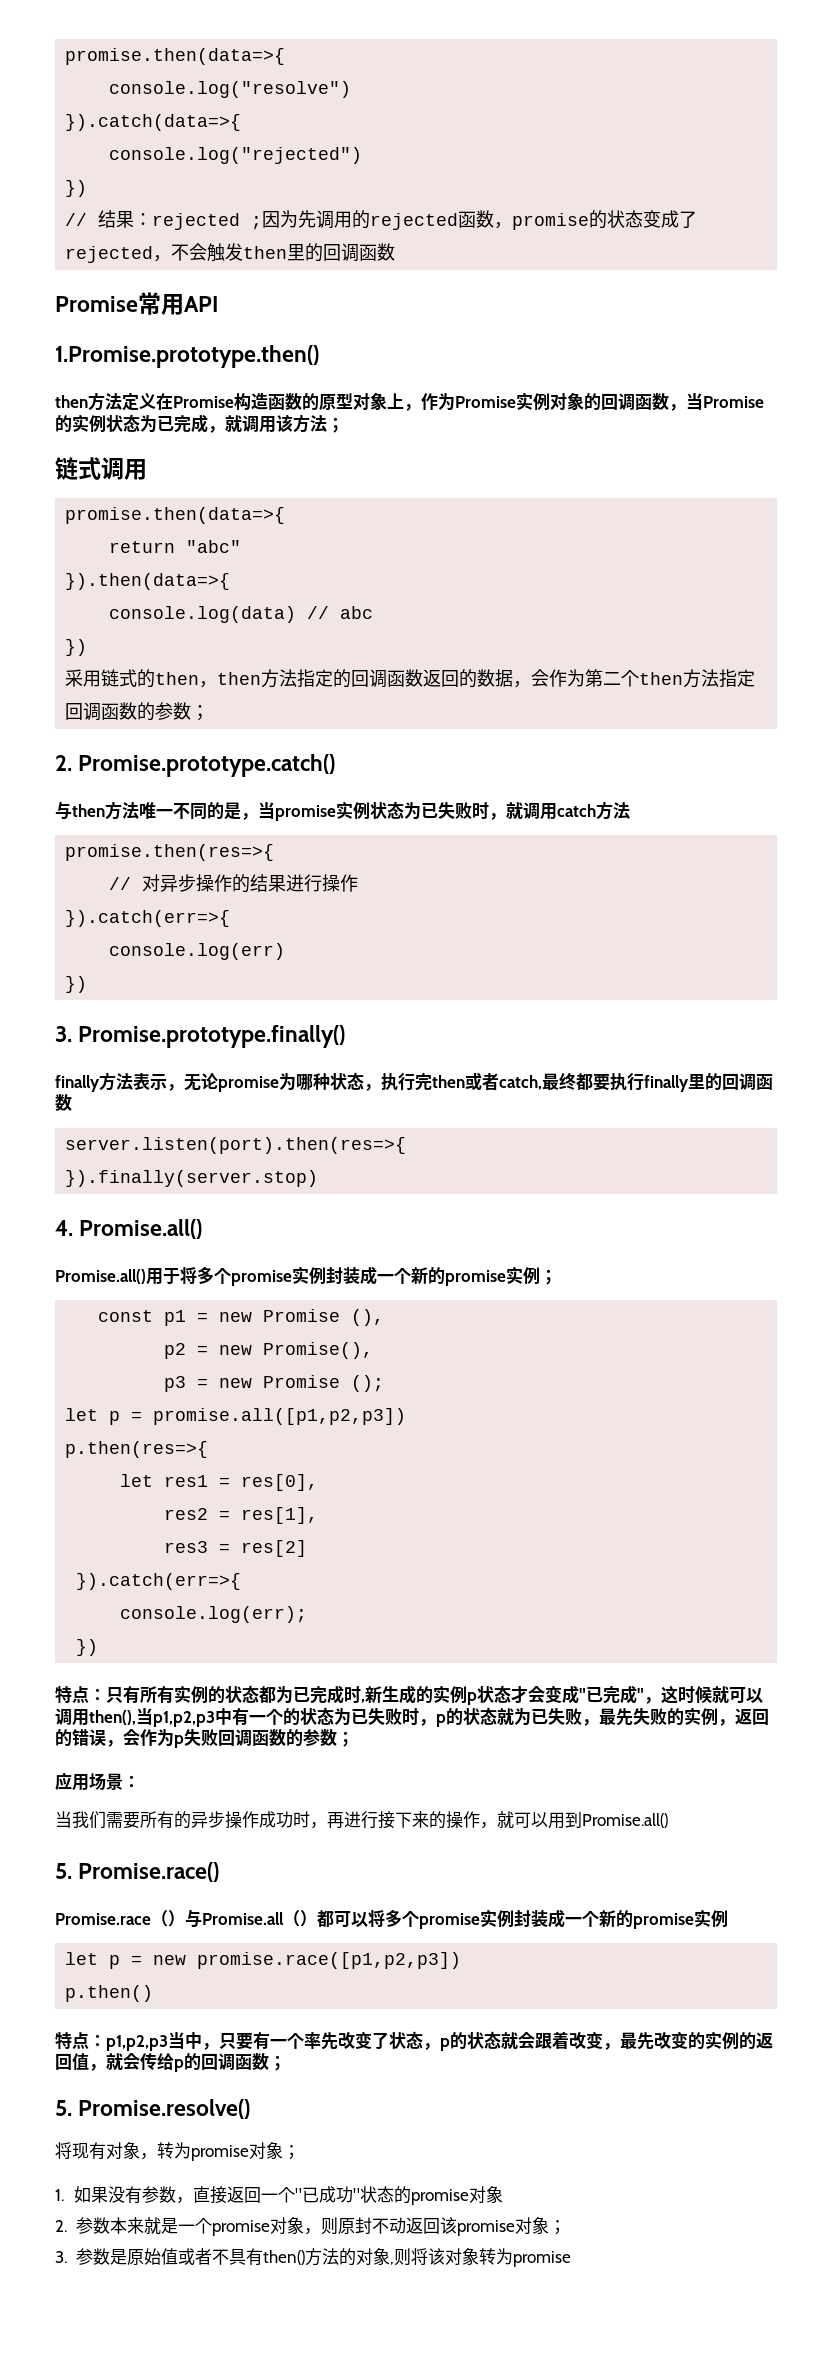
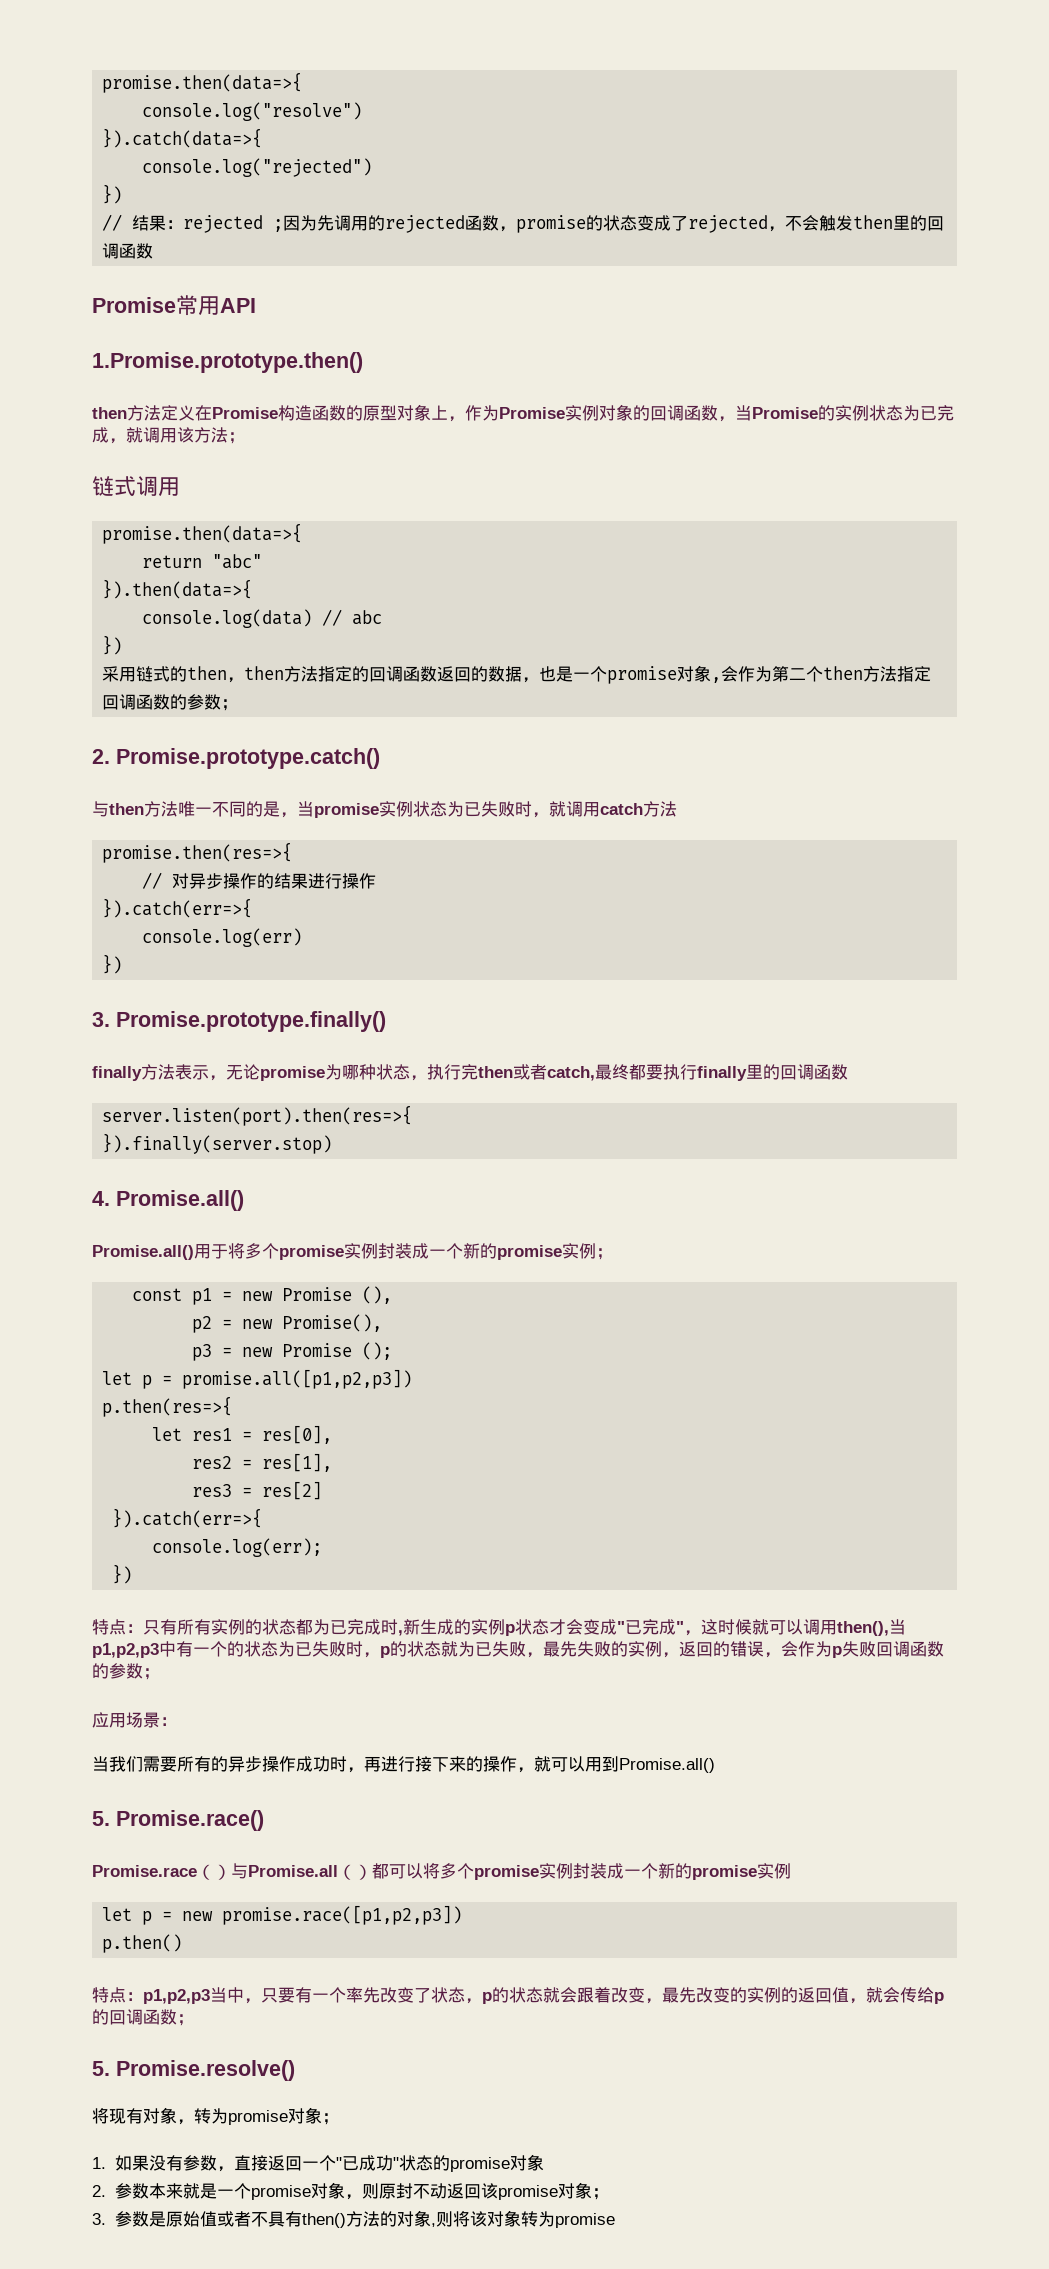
(532, 684) none -> [539,665,722,684] 也是一个promise对象,

